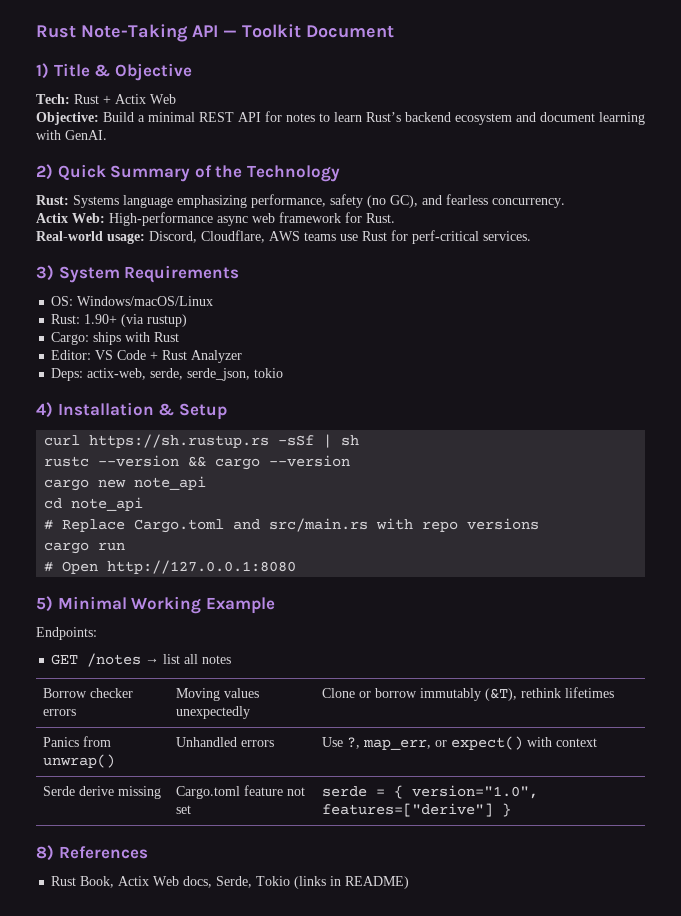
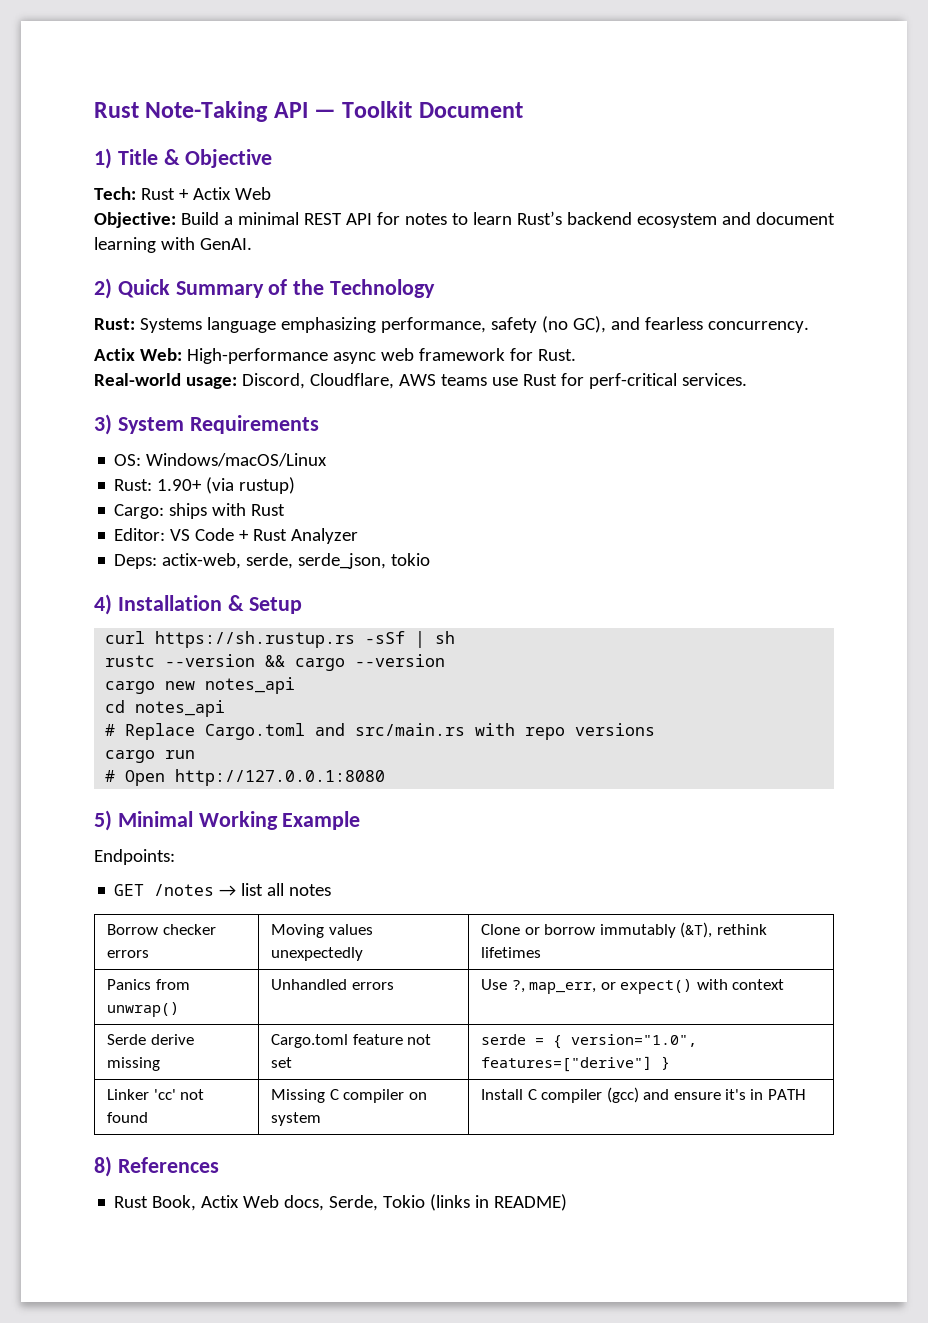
[134,476,207,490] note_api -> [205,677,296,694] notes_api
[71,497,144,511] note_api -> [135,700,226,717] notes_api
(511, 810) none -> [107,1089,205,1100] [107,1112,149,1123] [271,1089,427,1103] [271,1112,322,1126] [481,1087,806,1103] // Linker 'cc' not found | Missing C compiler on system | Install C compiler (gcc) and ensure it's in PATH

